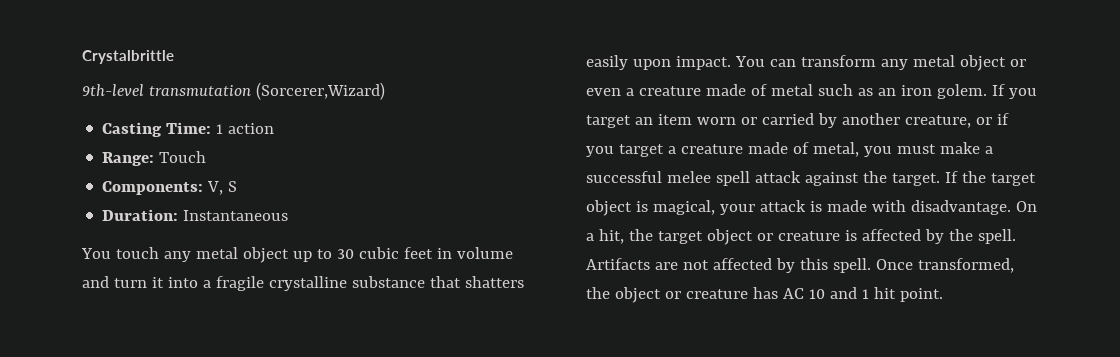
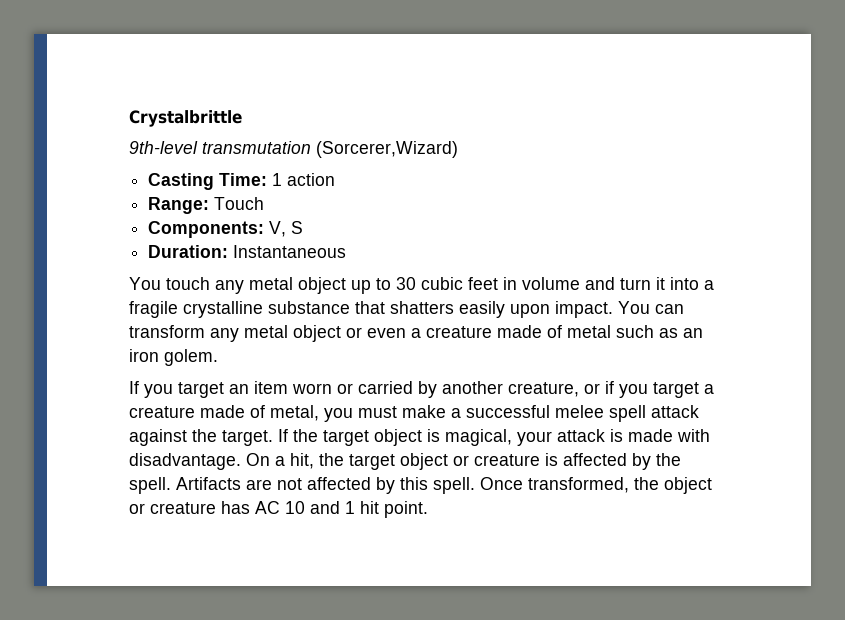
(987, 91) none -> (218, 357) //

